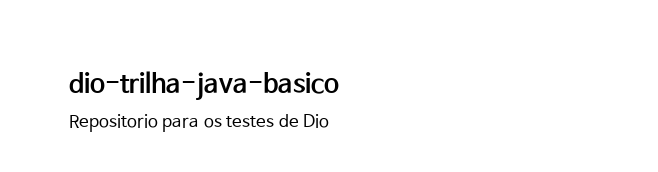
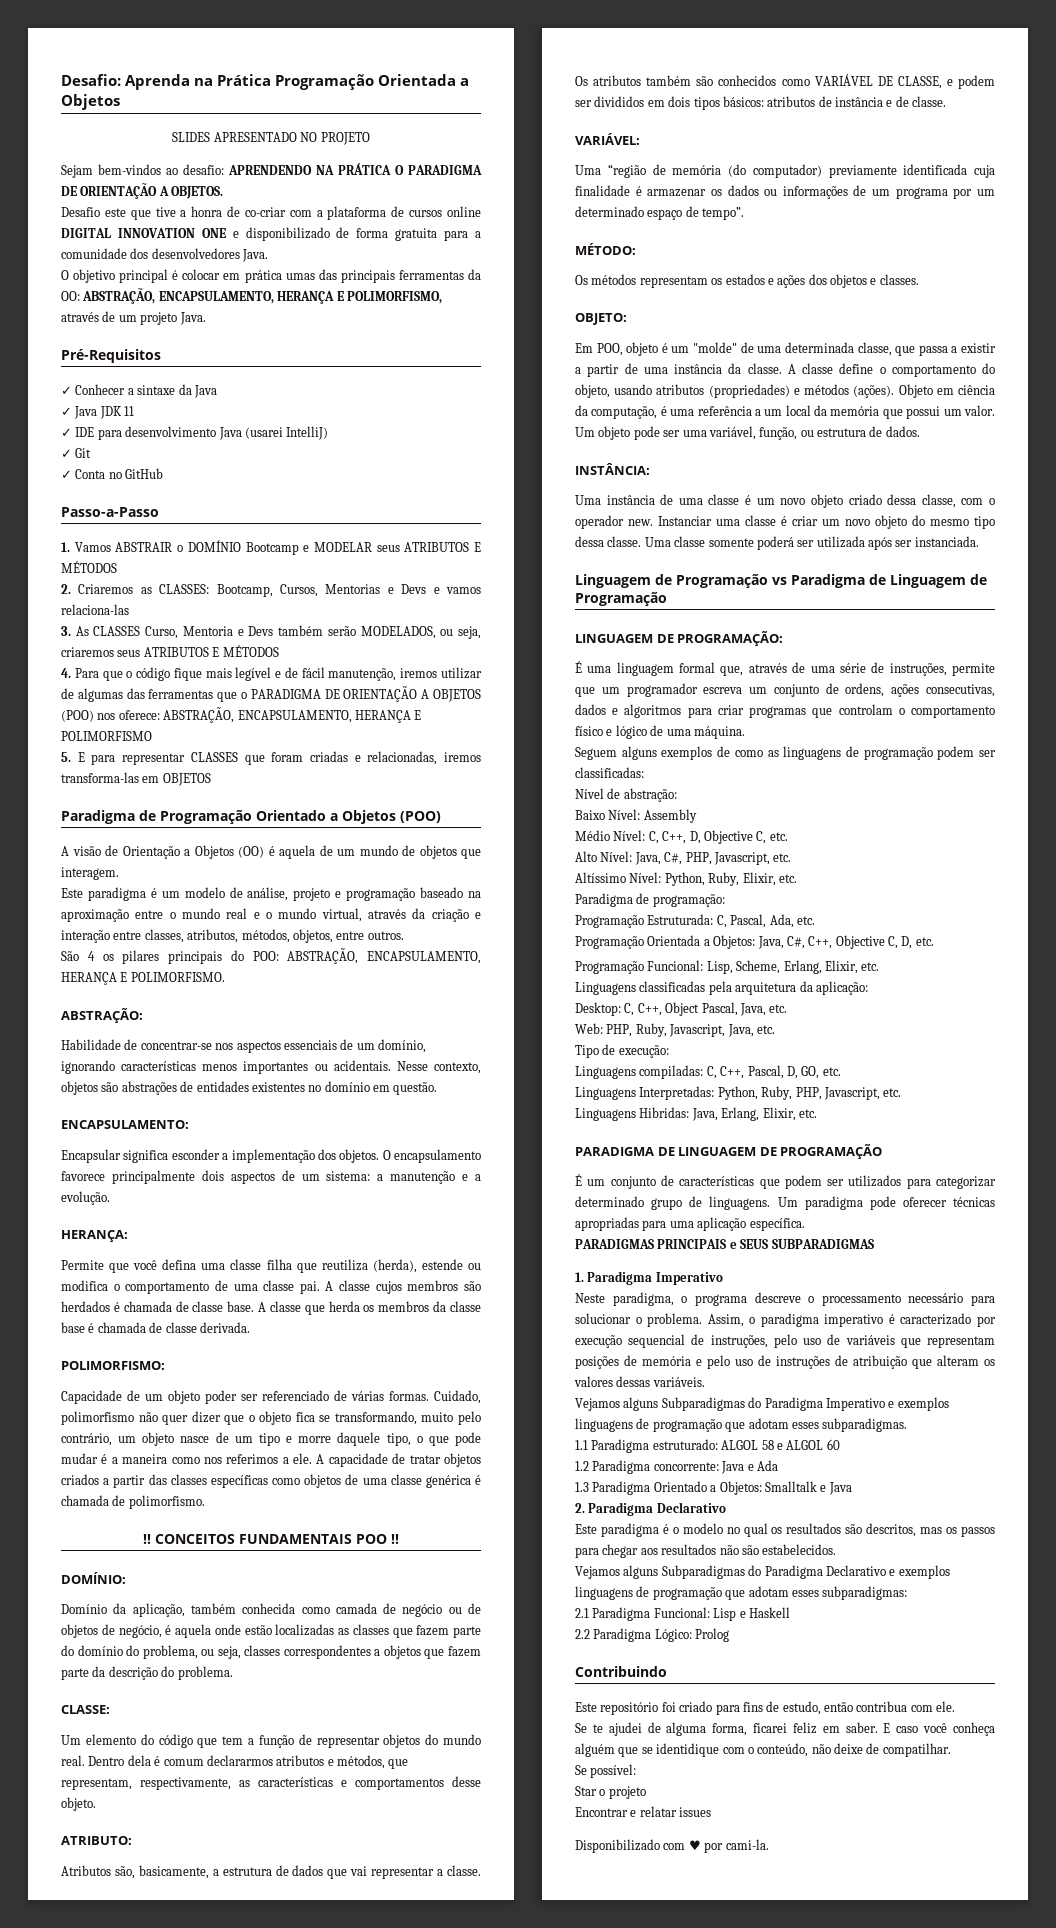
[69,71,339,101] [69,114,330,132] dio-trilha-java-basico // Repositorio para os testes de Dio -> [61,74,470,90] [61,94,120,110] [172,132,370,145] [61,163,482,178] [61,183,224,199] [61,206,481,220] [61,227,482,241] [61,248,269,262] [61,269,481,283] [61,288,442,304] [61,311,206,325] [61,349,161,363] [61,384,217,398] [61,406,135,419] [61,426,329,440] [61,448,92,458] [61,468,164,479] [61,507,159,517] [61,540,481,555] [61,561,117,573] [61,584,481,597] [61,604,129,615] [61,625,482,639] [61,645,279,657] [61,667,483,681] [61,686,482,702] [61,707,422,723] [61,731,152,741] [61,751,481,765] [61,772,211,786] [61,810,441,824] [61,845,481,859] [61,867,119,880] [61,887,482,901] [61,908,481,922] [61,929,404,943] [61,948,481,964] [61,972,225,985] [61,1008,143,1023] [61,1039,426,1053] [61,1060,482,1074] [61,1081,438,1095] [61,1120,189,1129] [61,1149,481,1163] [61,1170,481,1184] [61,1191,110,1205] [61,1230,128,1242] [61,1259,481,1273] [61,1280,481,1294] [61,1301,482,1315] [61,1322,250,1333] [61,1361,165,1370] [61,1390,481,1404] [61,1411,481,1425] [61,1432,481,1446] [61,1453,481,1467] [61,1474,482,1488] [61,1495,205,1509] [143,1534,399,1544] [61,1572,126,1584] [61,1603,482,1617] [61,1624,481,1638] [61,1645,481,1659] [61,1666,233,1680] [61,1705,110,1714] [61,1734,481,1748] [61,1755,409,1769] [61,1776,481,1790] [61,1797,96,1811] [61,1836,132,1845] [61,1865,482,1879] [575,74,995,89] [575,96,947,110] [575,133,640,145] [575,164,995,178] [575,185,995,199] [575,206,745,220] [575,243,636,255] [575,274,919,288] [575,313,627,325] [575,342,997,356] [575,363,995,377] [575,384,995,398] [575,405,995,419] [575,426,920,440] [575,463,650,475] [575,494,996,508] [575,515,995,529] [575,536,979,550] [575,574,987,588] [575,592,667,606] [575,631,784,646] [575,661,995,676] [575,683,995,697] [575,704,995,718] [575,725,745,739] [575,746,996,760] [575,767,644,778] [575,788,677,802] [575,809,697,823] [575,830,788,844] [575,851,792,865] [575,872,797,886] [575,893,725,907] [575,914,815,928] [575,935,934,949] [575,960,880,974] [575,981,868,995] [575,1002,788,1016] [575,1023,775,1037] [575,1044,669,1058] [575,1065,841,1079] [575,1086,902,1100] [575,1107,817,1121] [575,1144,883,1159] [575,1174,996,1189] [575,1196,995,1210] [575,1217,805,1231] [575,1239,874,1249] [575,1271,723,1285] [575,1292,995,1306] [575,1313,996,1327] [575,1334,995,1348] [575,1355,995,1369] [574,1376,705,1387] [575,1397,949,1411] [575,1418,908,1432] [575,1439,840,1453] [575,1460,778,1474] [575,1481,852,1495] [575,1502,726,1516] [575,1523,995,1537] [575,1544,837,1558] [575,1565,950,1579] [575,1586,908,1600] [575,1607,790,1621] [575,1628,730,1642] [575,1666,667,1677] [575,1701,956,1715] [575,1722,995,1736] [575,1743,951,1757] [575,1764,637,1778] [575,1786,646,1799] [575,1806,712,1817] [575,1839,769,1853] Desafio: Aprenda na Prática Programação Orientada a Objetos // SLIDES APRESENTADO NO PROJETO // Sejam bem-vindos ao desafio: APRENDENDO NA PRÁTICA O PARADIGMA DE ORIENTAÇÃO A OBJETOS. // Desafio este que tive a honra de co-criar com a plataforma de cursos online DIGITAL INNOVATION ONE e disponibilizado de forma gratuita para a comunidade dos desenvolvedores Java. // O objetivo principal é colocar em prática umas das principais ferramentas da OO: ABSTRAÇÃO, ENCAPSULAMENTO, HERANÇA E POLIMORFISMO, através de um projeto Java. // Pré-Requisitos // ✓ Conhecer a sintaxe da Java // ✓ Java JDK 11 // ✓ IDE para desenvolvimento Java (usarei IntelliJ) // ✓ Git // ✓ Conta no GitHub // Passo-a-Passo // 1. Vamos ABSTRAIR o DOMÍNIO Bootcamp e MODELAR seus ATRIBUTOS E MÉTODOS // 2. Criaremos as CLASSES: Bootcamp, Cursos, Mentorias e Devs e vamos relaciona-las // 3. As CLASSES Curso, Mentoria e Devs também serão MODELADOS, ou seja, criaremos seus ATRIBUTOS E MÉTODOS // 4. Para que o código fique mais legível e de fácil manutenção, iremos utilizar de algumas das ferramentas que o PARADIGMA DE ORIENTAÇÃO A OBJETOS (POO) nos oferece: ABSTRAÇÃO, ENCAPSULAMENTO, HERANÇA E POLIMORFISMO // 5. E para representar CLASSES que foram criadas e relacionadas, iremos transforma-las em OBJETOS // Paradigma de Programação Orientado a Objetos (POO) // A visão de Orientação a Objetos (OO) é aquela de um mundo de objetos que interagem. // Este paradigma é um modelo de análise, projeto e programação baseado na aproximação entre o mundo real e o mundo virtual, através da criação e interação entre classes, atributos, métodos, objetos, entre outros. // São 4 os pilares principais do POO: ABSTRAÇÃO, ENCAPSULAMENTO, HERANÇA E POLIMORFISMO. // ABSTRAÇÃO: // Habilidade de concentrar-se nos aspectos essenciais de um domínio, ignorando características menos importantes ou acidentais. Nesse contexto, objetos são abstrações de entidades existentes no domínio em questão. // ENCAPSULAMENTO: // Encapsular significa esconder a implementação dos objetos. O encapsulamento favorece principalmente dois aspectos de um sistema: a manutenção e a evolução. // HERANÇA: // Permite que você defina uma classe filha que reutiliza (herda), estende ou modifica o comportamento de uma classe pai. A classe cujos membros são herdados é chamada de classe base. A classe que herda os membros da classe base é chamada de classe derivada. // POLIMORFISMO: // Capacidade de um objeto poder ser referenciado de várias formas. Cuidado, polimorfismo não quer dizer que o objeto fica se transformando, muito pelo contrário, um objeto nasce de um tipo e morre daquele tipo, o que pode mudar é a maneira como nos referimos a ele. A capacidade de tratar objetos criados a partir das classes específicas como objetos de uma classe genérica é chamada de polimorfismo. // ‼ CONCEITOS FUNDAMENTAIS POO ‼ // DOMÍNIO: // Domínio da aplicação, também conhecida como camada de negócio ou de objetos de negócio, é aquela onde estão localizadas as classes que fazem parte do domínio do problema, ou seja, classes correspondentes a objetos que fazem parte da descrição do problema. // CLASSE: // Um elemento do código que tem a função de representar objetos do mundo real. Dentro dela é comum declararmos atributos e métodos, que representam, respectivamente, as características e comportamentos desse objeto. // ATRIBUTO: // Atributos são, basicamente, a estrutura de dados que vai representar a classe. Os atributos também são conhecidos como VARIÁVEL DE CLASSE, e podem ser divididos em dois tipos básicos: atributos de instância e de classe. // VARIÁVEL: // Uma “região de memória (do computador) previamente identificada cuja finalidade é armazenar os dados ou informações de um programa por um determinado espaço de tempo”. // MÉTODO: // Os métodos representam os estados e ações dos objetos e classes. // OBJETO: // Em POO, objeto é um "molde" de uma determinada classe, que passa a existir a partir de uma instância da classe. A classe define o comportamento do objeto, usando atributos (propriedades) e métodos (ações). Objeto em ciência da computação, é uma referência a um local da memória que possui um valor. Um objeto pode ser uma variável, função, ou estrutura de dados. // INSTÂNCIA: // Uma instância de uma classe é um novo objeto criado dessa classe, com o operador new. Instanciar uma classe é criar um novo objeto do mesmo tipo dessa classe. Uma classe somente poderá ser utilizada após ser instanciada. // Linguagem de Programação vs Paradigma de Linguagem de Programação // LINGUAGEM DE PROGRAMAÇÃO: // É uma linguagem formal que, através de uma série de instruções, permite que um programador escreva um conjunto de ordens, ações consecutivas, dados e algoritmos para criar programas que controlam o comportamento físico e lógico de uma máquina. // Seguem alguns exemplos de como as linguagens de programação podem ser classificadas: // Nível de abstração: // Baixo Nível: Assembly // Médio Nível: C, C++, D, Objective C, etc. // Alto Nível: Java, C#, PHP, Javascript, etc. // Altíssimo Nível: Python, Ruby, Elixir, etc. // Paradigma de programação: // Programação Estruturada: C, Pascal, Ada, etc. // Programação Orientada a Objetos: Java, C#, C++, Objective C, D, etc. // Programação Funcional: Lisp, Scheme, Erlang, Elixir, etc. // Linguagens classificadas pela arquitetura da aplicação: // Desktop: C, C++, Object Pascal, Java, etc. // Web: PHP, Ruby, Javascript, Java, etc. // Tipo de execução: // Linguagens compiladas: C, C++, Pascal, D, GO, etc. // Linguagens Interpretadas: Python, Ruby, PHP, Javascript, etc. // Linguagens Hibridas: Java, Erlang, Elixir, etc. // PARADIGMA DE LINGUAGEM DE PROGRAMAÇÃO // É um conjunto de características que podem ser utilizados para categorizar determinado grupo de linguagens. Um paradigma pode oferecer técnicas apropriadas para uma aplicação específica. // PARADIGMAS PRINCIPAIS e SEUS SUBPARADIGMAS // 1. Paradigma Imperativo // Neste paradigma, o programa descreve o processamento necessário para solucionar o problema. Assim, o paradigma imperativo é caracterizado por execução sequencial de instruções, pelo uso de variáveis que representam posições de memória e pelo uso de instruções de atribuição que alteram os valores dessas variáveis. // Vejamos alguns Subparadigmas do Paradigma Imperativo e exemplos linguagens de programação que adotam esses subparadigmas. // 1.1 Paradigma estruturado: ALGOL 58 e ALGOL 60 // 1.2 Paradigma concorrente: Java e Ada // 1.3 Paradigma Orientado a Objetos: Smalltalk e Java // 2. Paradigma Declarativo // Este paradigma é o modelo no qual os resultados são descritos, mas os passos para chegar aos resultados não são estabelecidos. // Vejamos alguns Subparadigmas do Paradigma Declarativo e exemplos linguagens de programação que adotam esses subparadigmas: // 2.1 Paradigma Funcional: Lisp e Haskell // 2.2 Paradigma Lógico: Prolog // Contribuindo // Este repositório foi criado para fins de estudo, então contribua com ele. // Se te ajudei de alguma forma, ficarei feliz em saber. E caso você conheça alguém que se identidique com o conteúdo, não deixe de compatilhar. // Se possível: // Star o projeto // Encontrar e relatar issues // Disponibilizado com ♥ por cami-la.

